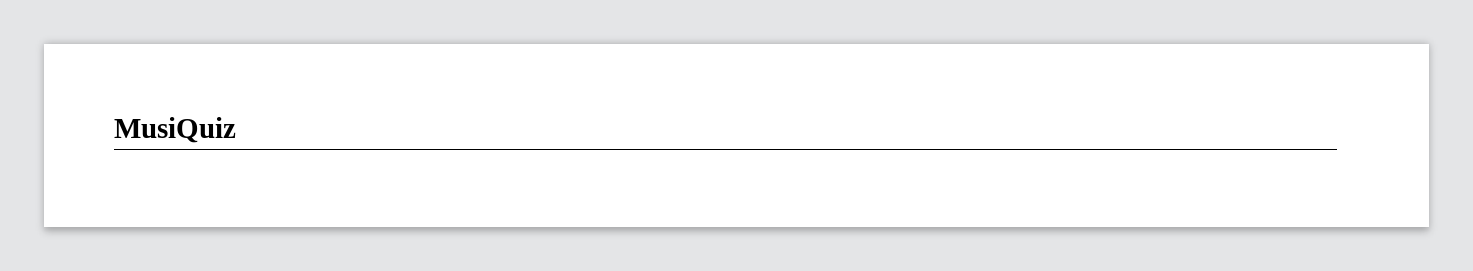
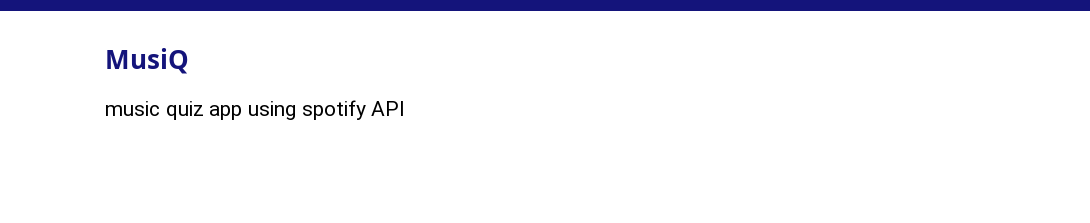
[114,117,236,143] MusiQuiz -> [105,48,189,74] [105,100,406,120] MusiQ // music quiz app using spotify API

